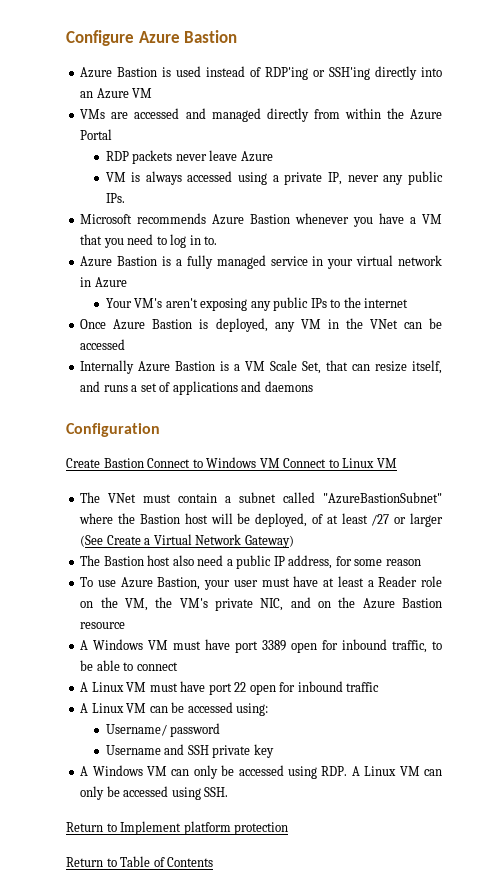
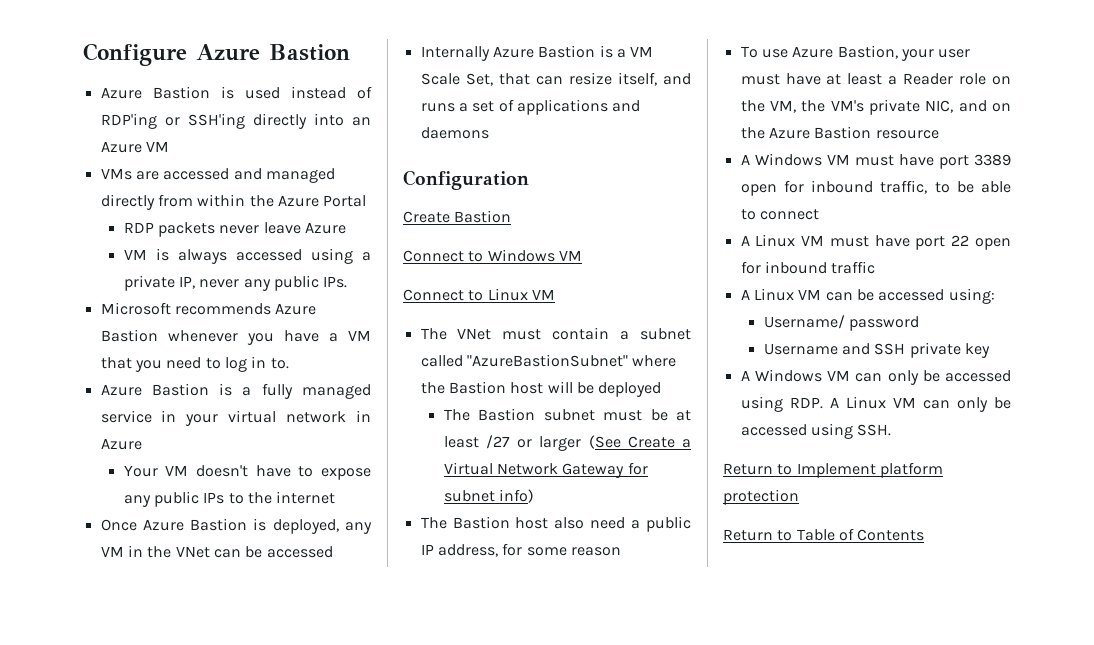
[134,298,248,311] VM's aren't exposing -> [165,465,371,480] VM doesn't have to expose
(144, 463) none -> (512, 216) //
(280, 463) none -> (582, 255) //
[255,513,323,527] deployed, of -> [598,382,662,397] [443,408,668,421] deployed // The Bastion subnet must be
[244,535,294,548] Gateway) -> [562,462,648,478] [443,489,535,503] Gateway for subnet info)

